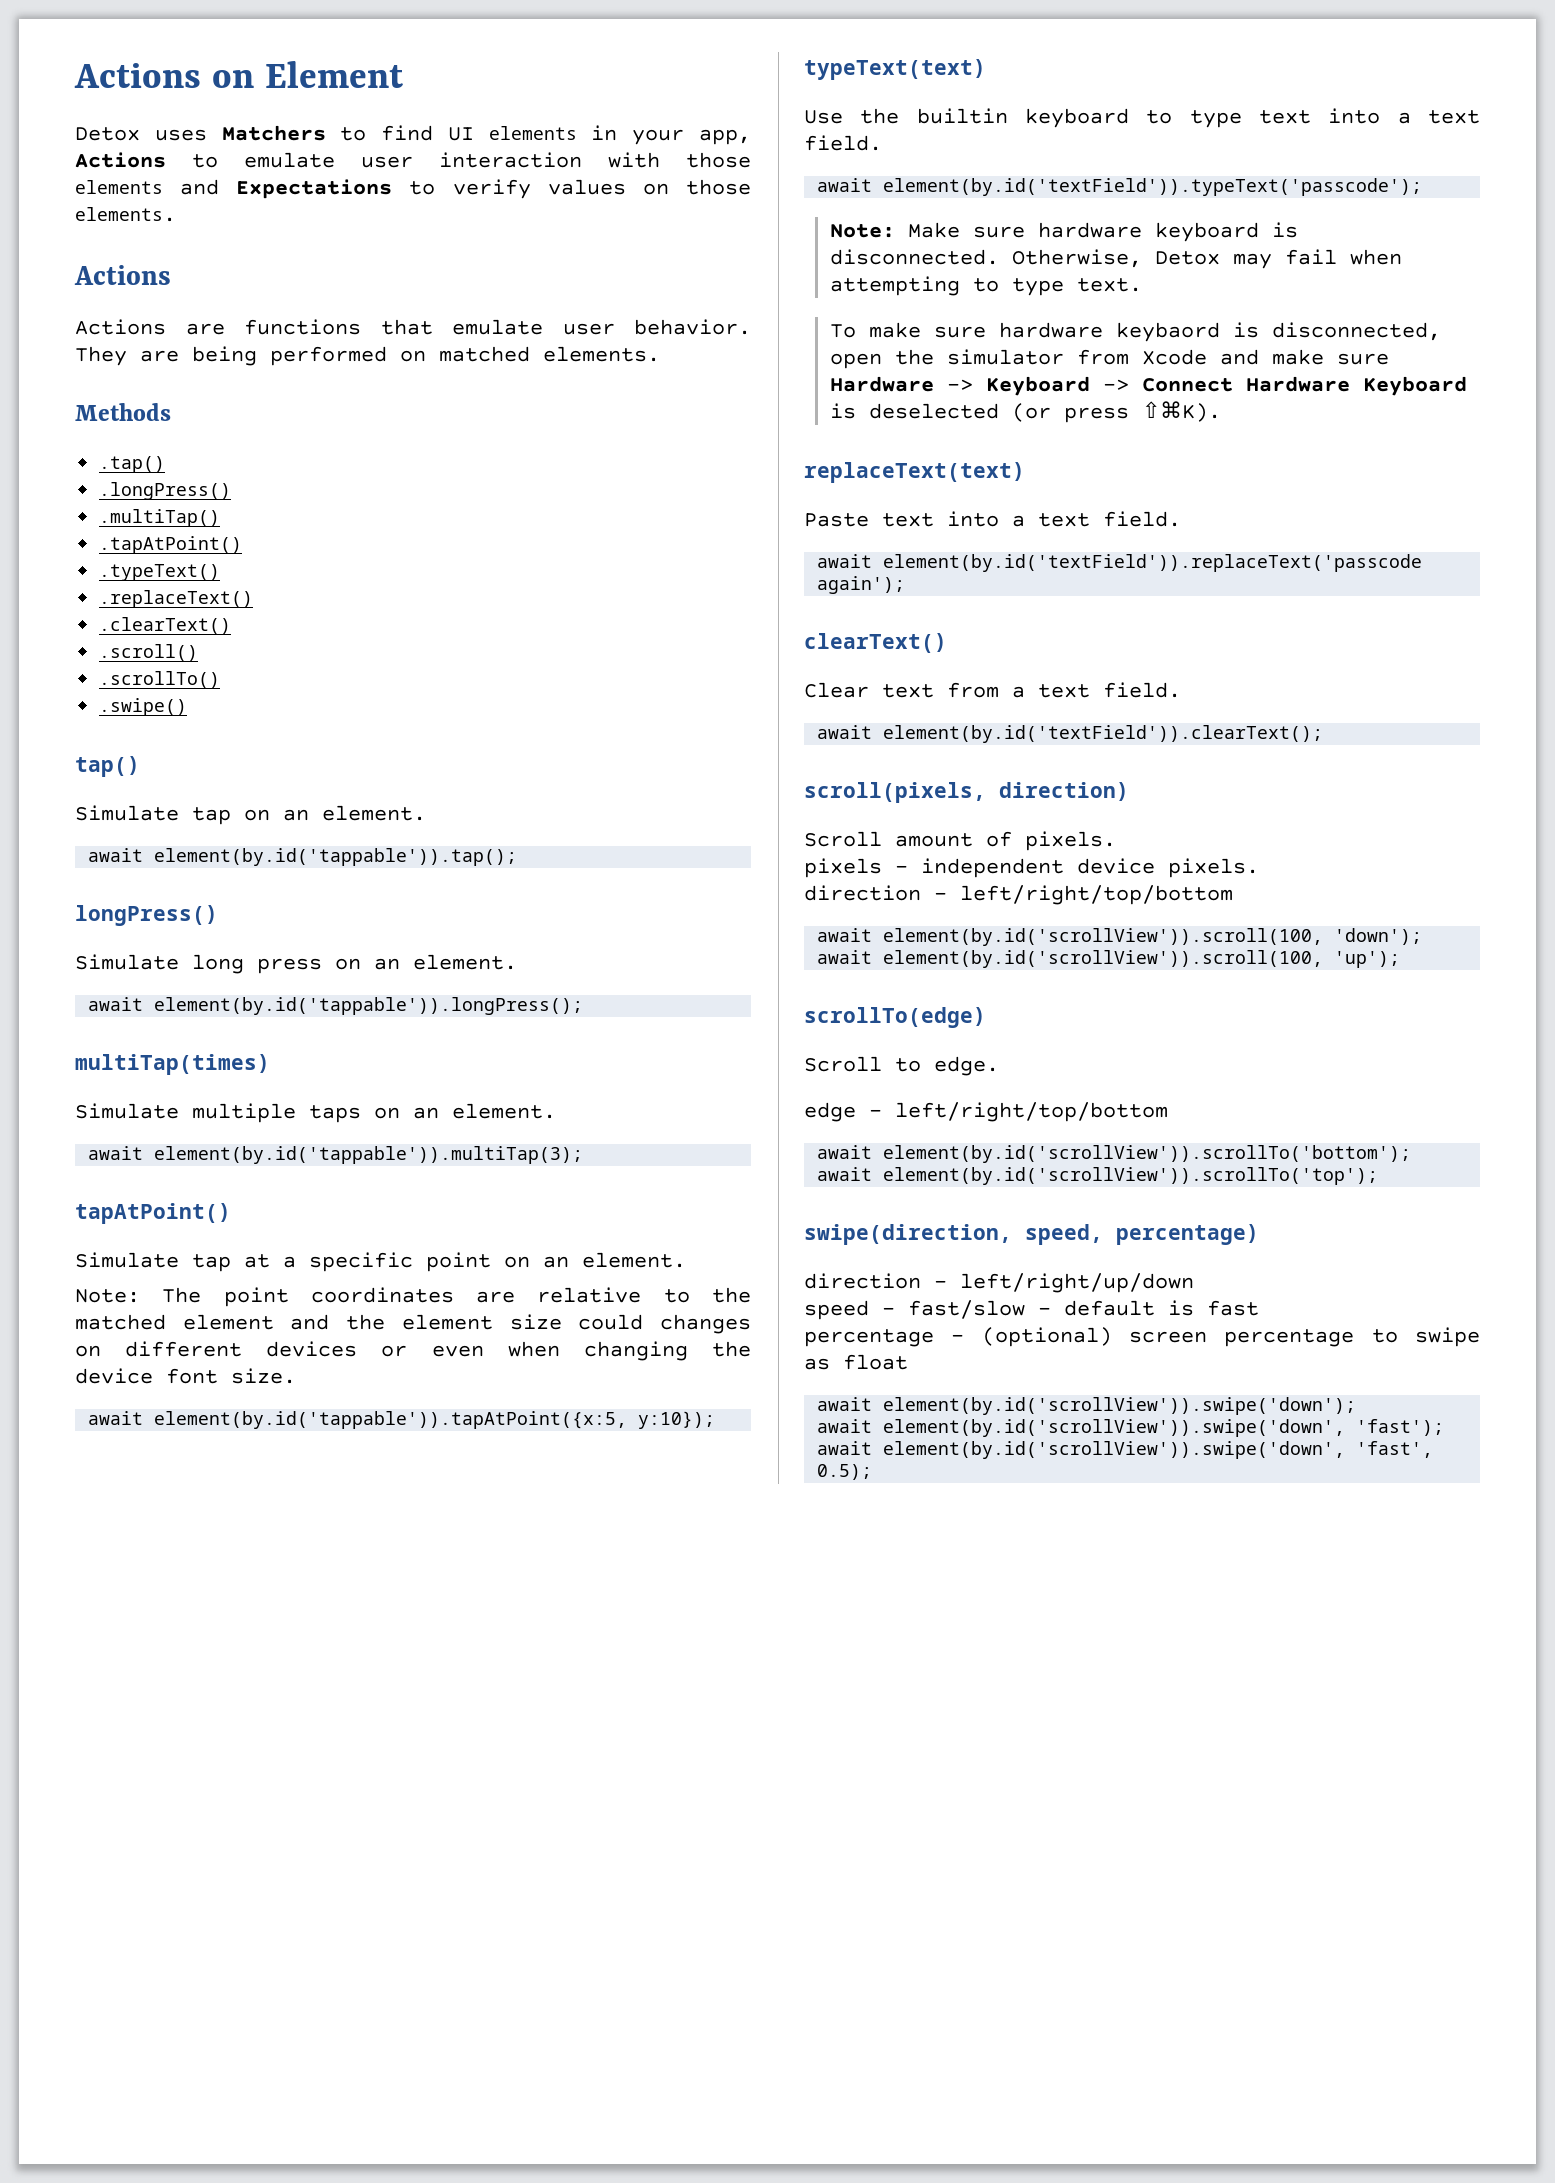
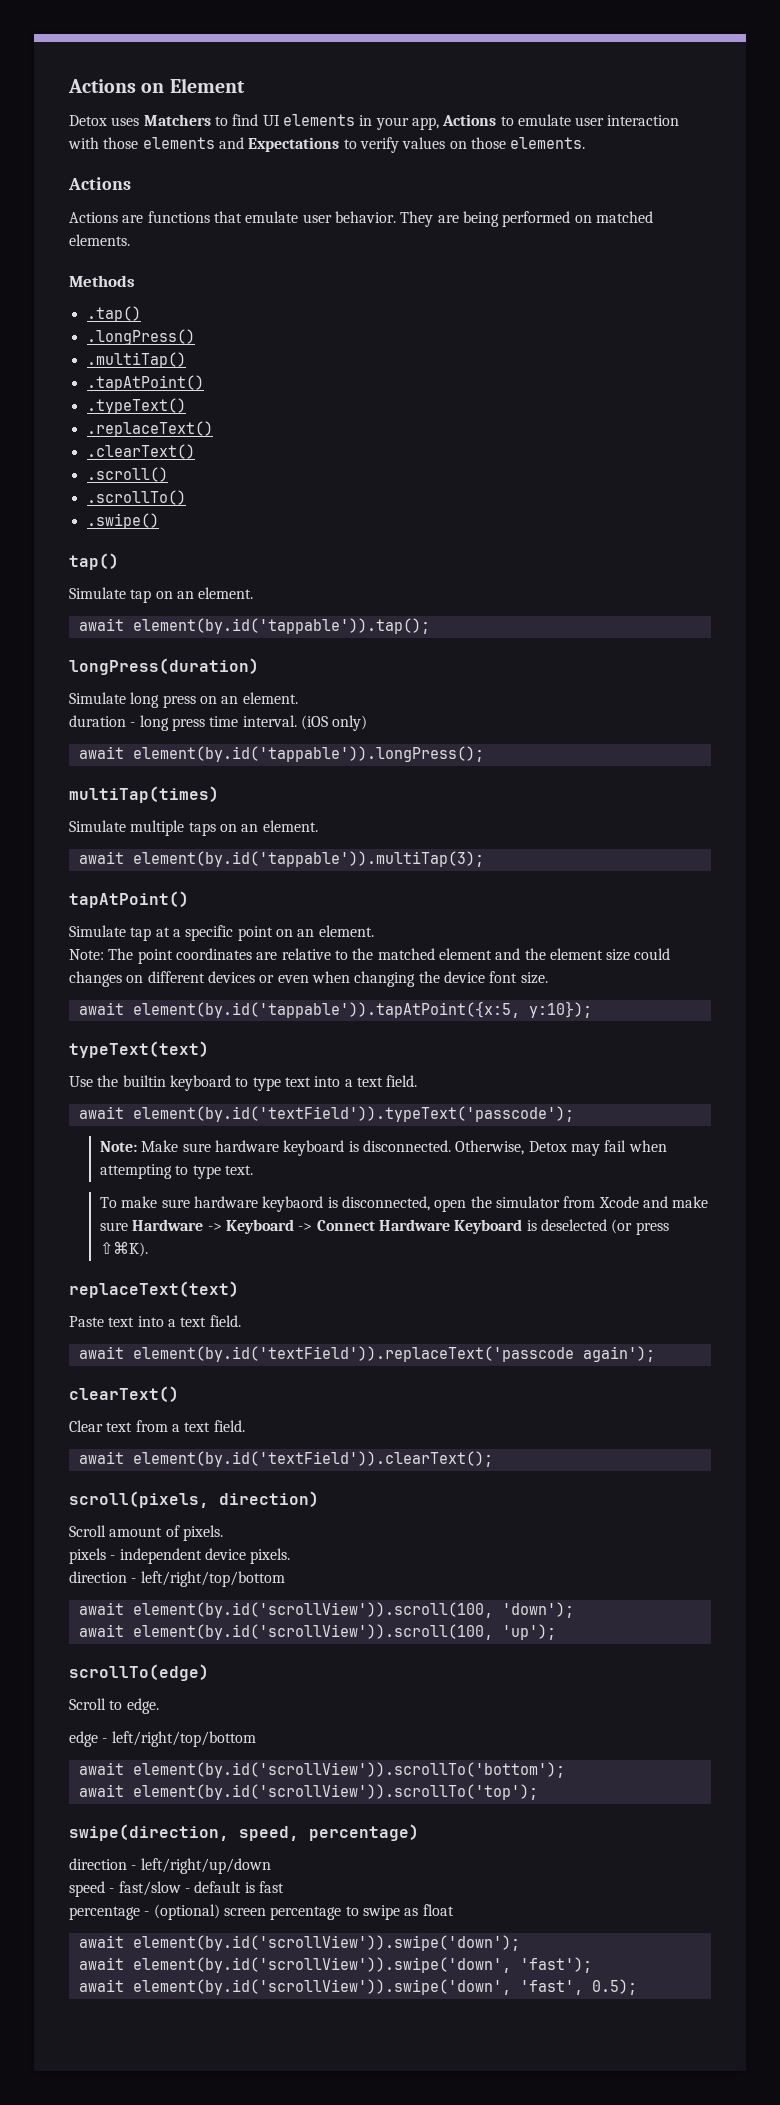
[75,905,218,926] longPress() -> [69,658,259,675] longPress(duration)
(517, 962) none -> [69,715,368,731] // duration - long press time interval. (iOS only)

